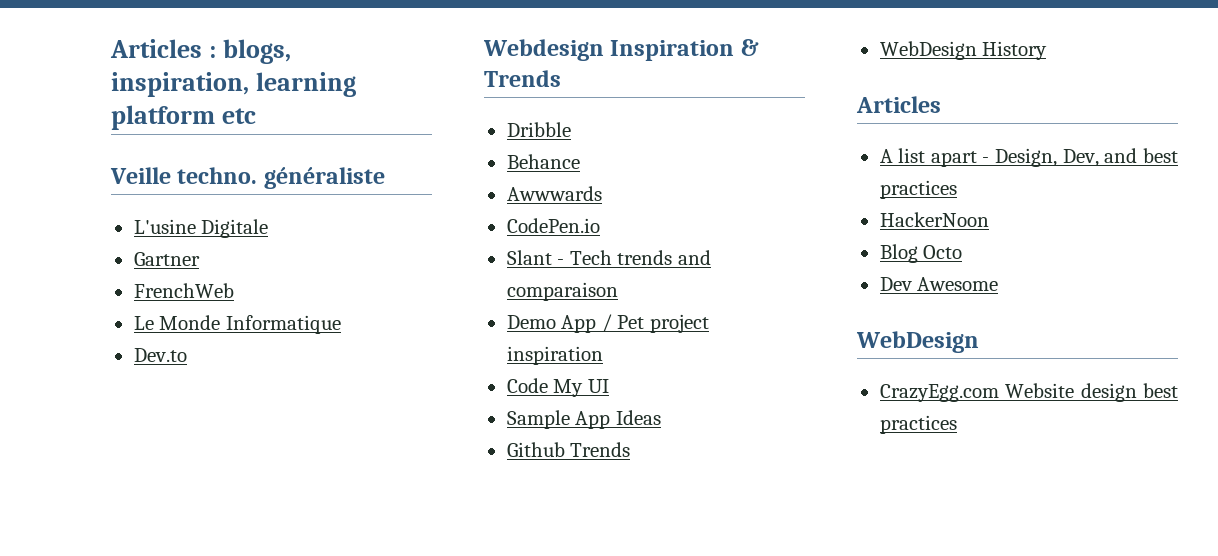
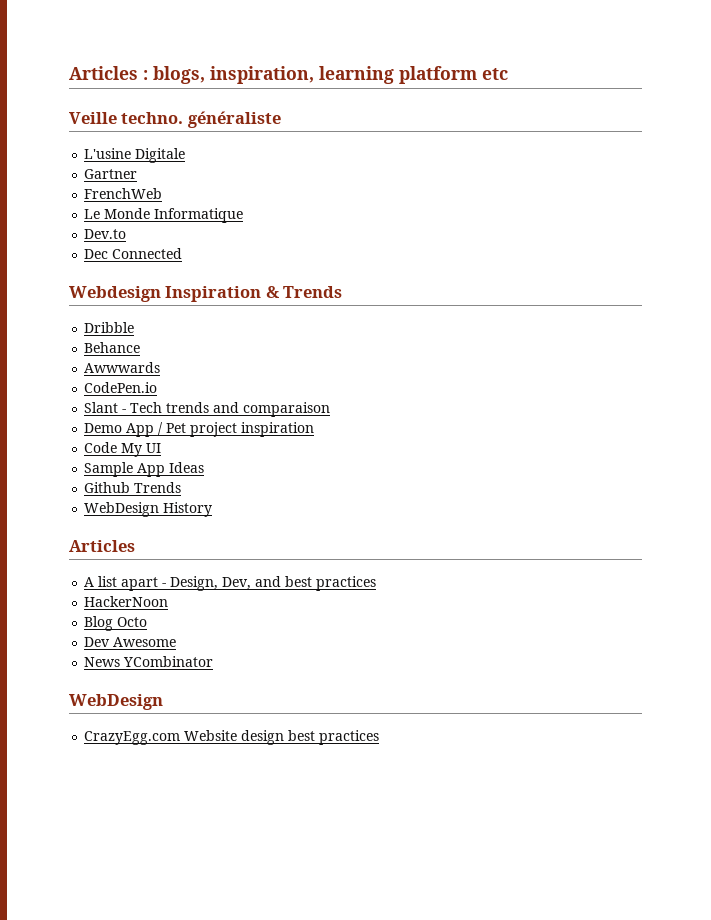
(187, 355) none -> [84,248,183,259] // Dec Connected
(999, 284) none -> [84,656,214,667] // News YCombinator

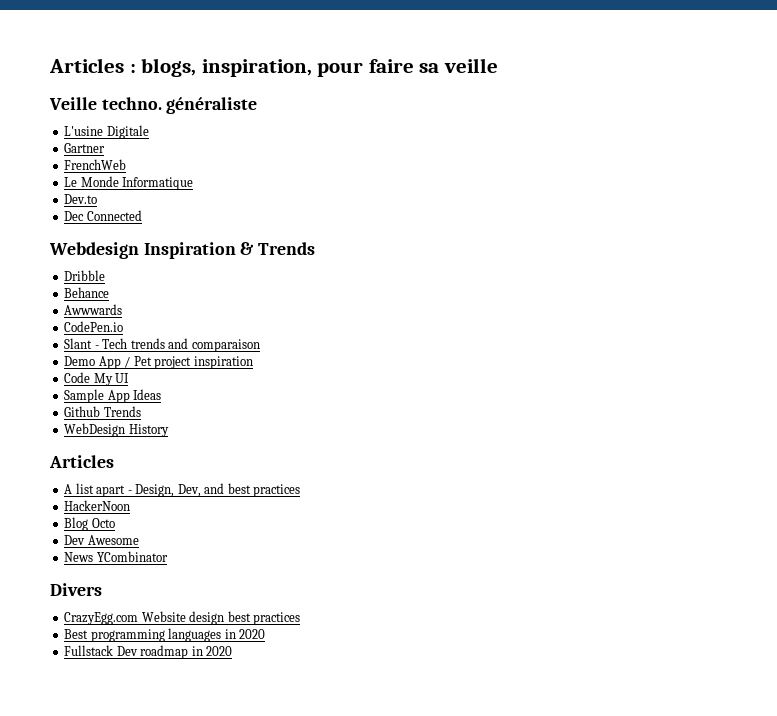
[319,66,508,84] learning platform etc -> [317,58,498,77] pour faire sa veille
[69,694,163,710] WebDesign -> [50,583,102,596] Divers
(380, 737) none -> [64,628,266,642] [64,645,233,659] // Best programming languages in 2020 // Fullstack Dev roadmap in 2020

